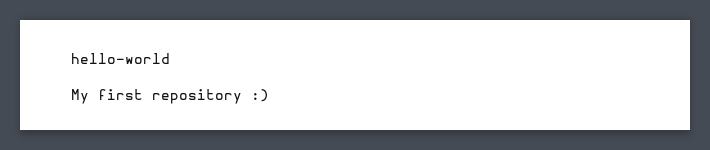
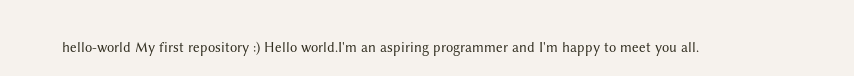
(170, 58) // -> (131, 47) none
(269, 95) none -> [264,42,699,56] Hello world.I'm an aspiring programmer and I'm happy to meet you all.

